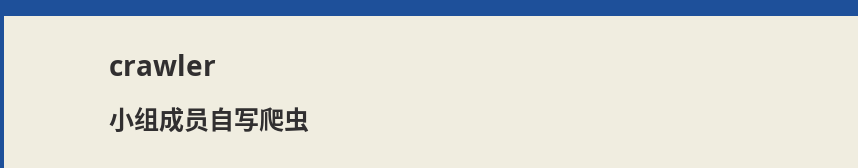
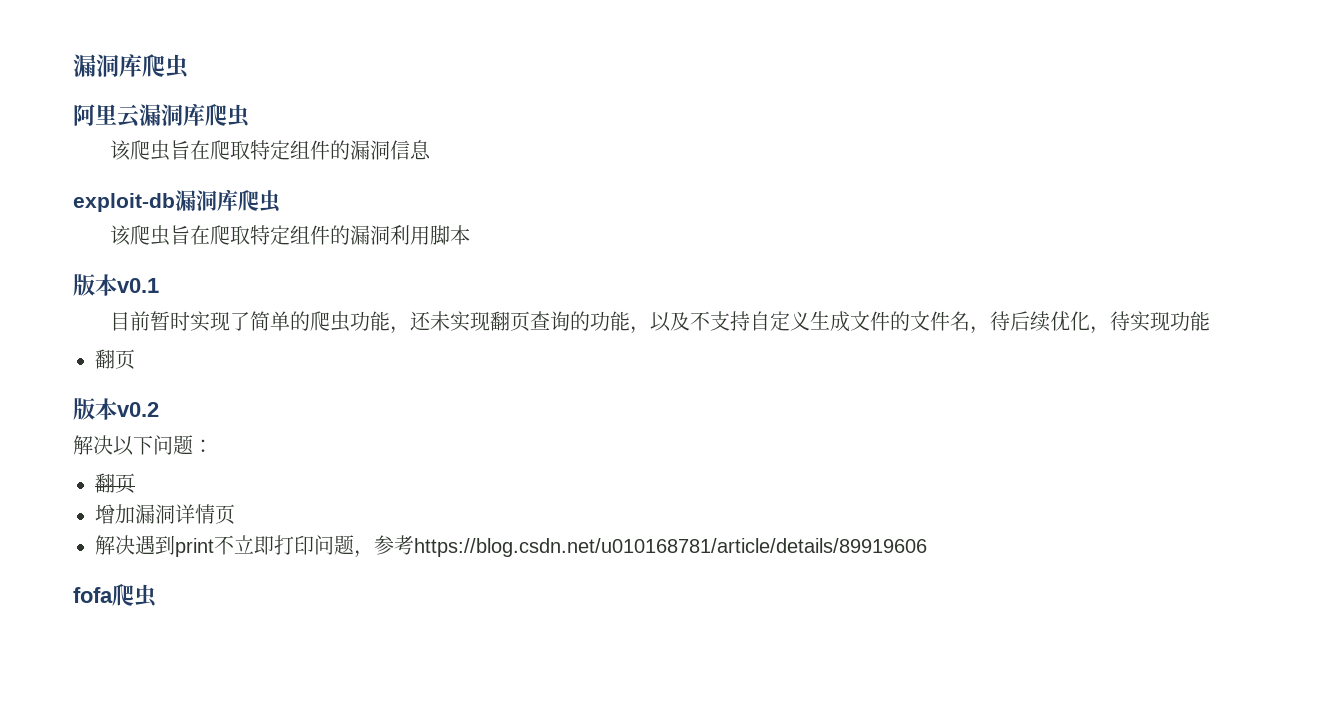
[109,54,216,76] [109,107,259,133] crawler // 小组成员自写 -> [73,54,189,79] [73,103,250,128] [110,140,432,161] [73,189,281,213] [110,225,471,246] [73,274,159,296] [110,311,1211,334] [95,349,135,369] [73,398,159,420] [73,435,213,456] [95,473,135,493] [95,504,235,524] [95,535,927,558] [73,587,113,603] 漏洞库爬虫 // 阿里云漏洞库爬虫 // 该爬虫旨在爬取特定组件的漏洞信息 // exploit-db漏洞库爬虫 // 该爬虫旨在爬取特定组件的漏洞利用脚本 // 版本v0.1 // 目前暂时实现了简单的爬虫功能，还未实现翻页查询的功能，以及不支持自定义生成文件的文件名，待后续优化，待实现功能 // 翻页 // 版本v0.2 // 解决以下问题： // 翻页 // 增加漏洞详情页 // 解决遇到print不立即打印问题，参考https://blog.csdn.net/u010168781/article/details/89919606 // fofa

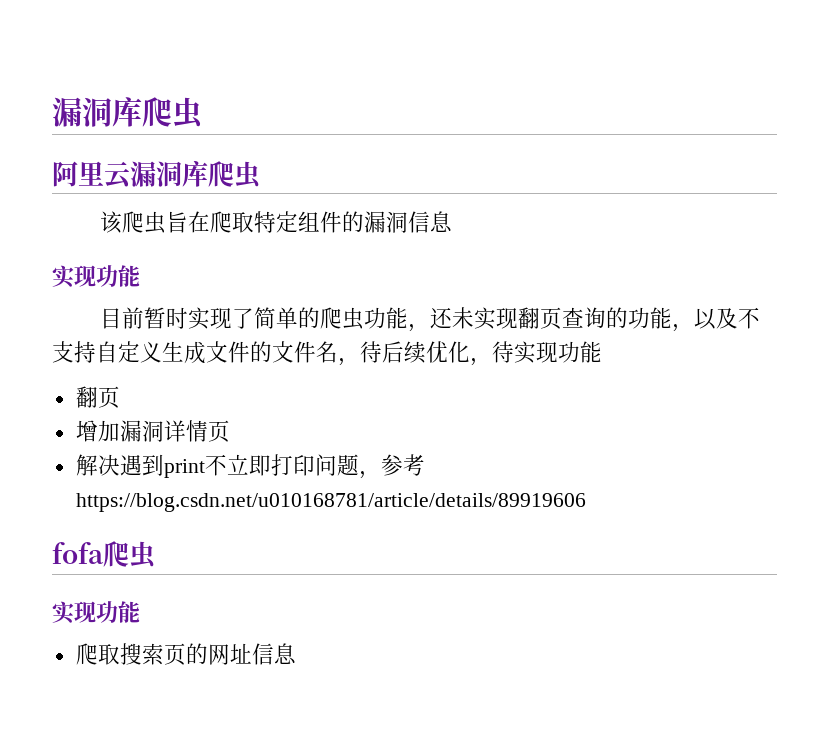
[73,189,281,213] [110,225,471,246] [73,274,159,296] exploit-db漏洞库爬虫 // 该爬虫旨在爬取特定组件的漏洞利用脚本 // 版本v0.1 -> [52,265,140,288] 实现功能
[73,398,159,420] [73,435,213,456] [95,473,135,493] // 版本v0.2 // 解决以下问题： // 翻页 -> (120, 397) none
(157, 596) none -> [52,601,140,624] [75,643,296,665] // 实现功能 // 爬取搜索页的网址信息

